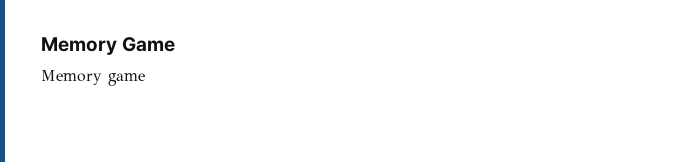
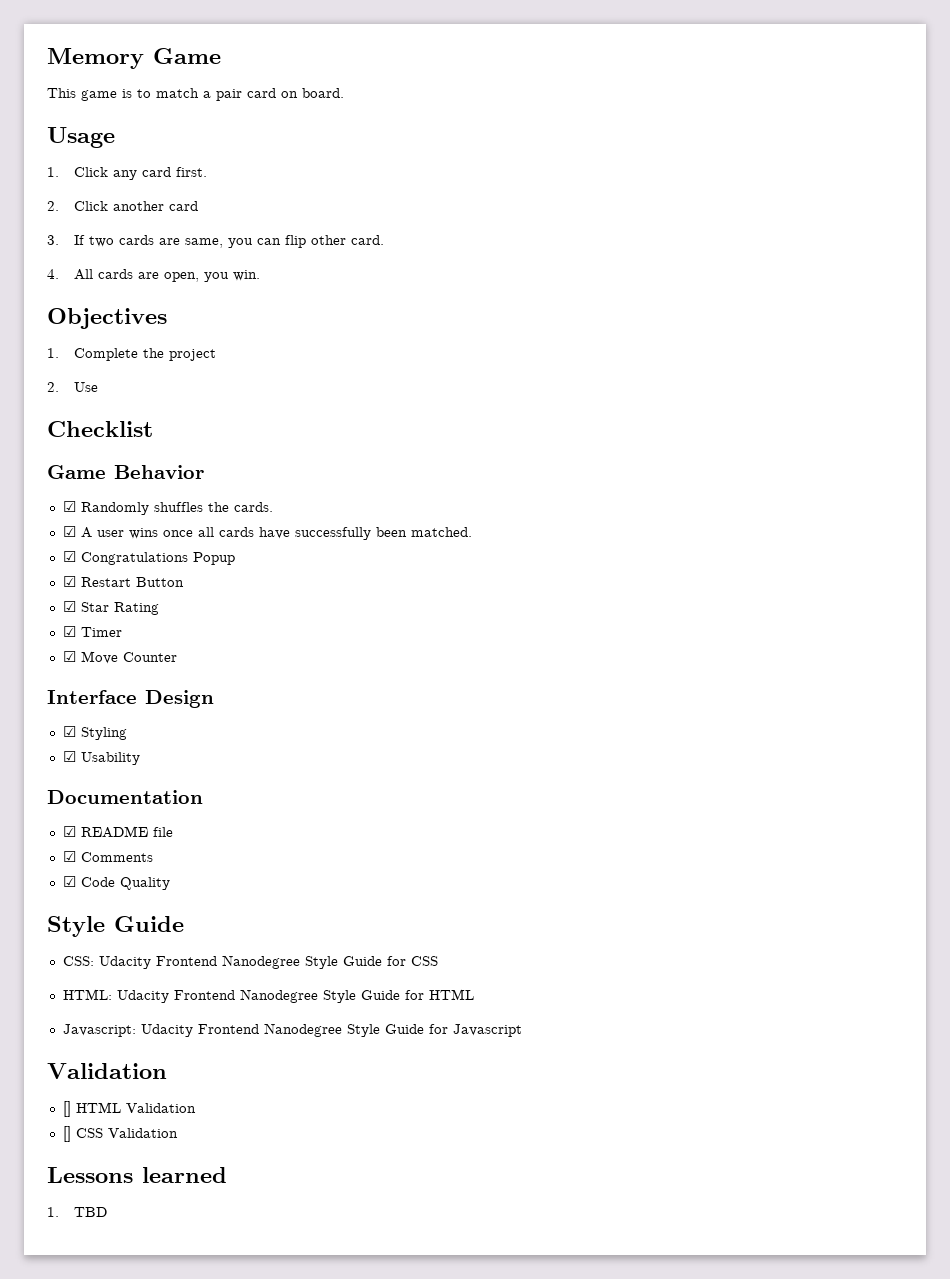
[41,70,145,86] Memory game -> [47,88,344,101] [47,127,115,148] [47,167,207,180] [47,201,198,211] [47,235,384,248] [47,269,260,282] [47,308,167,329] [47,348,216,361] [47,382,98,392] [47,421,153,437] [47,465,204,479] [62,501,273,515] [62,526,472,540] [62,551,235,565] [62,576,184,587] [62,601,159,615] [62,626,122,637] [62,651,177,664] [47,690,214,708] [62,726,127,740] [62,751,140,765] [47,790,203,804] [62,826,173,838] [62,851,153,862] [62,876,170,890] [47,916,184,937] [62,955,438,969] [62,989,474,1003] [62,1023,522,1037] [47,1063,167,1079] [62,1101,196,1117] [62,1126,178,1142] [47,1167,227,1183] [47,1207,107,1217] This game is to match a pair card on board. // Usage // 1. Click any card first. // 2. Click another card // 3. If two cards are same, you can flip other card. // 4. All cards are open, you win. // Objectives // 1. Complete the project // 2. Use // Checklist // Game Behavior // ☑ Randomly shuffles the cards. // ☑ A user wins once all cards have successfully been matched. // ☑ Congratulations Popup // ☑ Restart Button // ☑ Star Rating // ☑ Timer // ☑ Move Counter // Interface Design // ☑ Styling // ☑ Usability // Documentation // ☑ README file // ☑ Comments // ☑ Code Quality // Style Guide // CSS: Udacity Frontend Nanodegree Style Guide for CSS // HTML: Udacity Frontend Nanodegree Style Guide for HTML // Javascript: Udacity Frontend Nanodegree Style Guide for Javascript // Validation // [] HTML Validation // [] CSS Validation // Lessons learned // 1. TBD

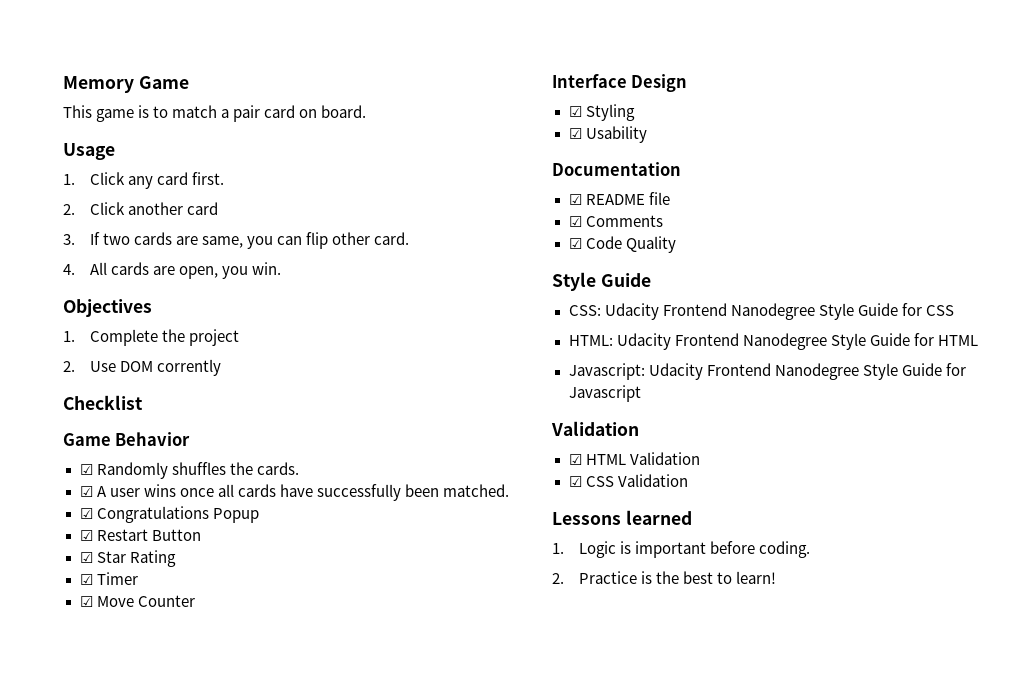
(98, 387) none -> [119,359,222,376] DOM corrently
[62,1101,71,1117] [] -> [568,454,582,465] ☑
[62,1126,71,1142] [] -> [568,476,582,487] ☑
[73,1207,107,1217] TBD -> [578,541,811,558] [552,571,777,584] Logic is important before coding. // 2. Practice is the best to learn!

